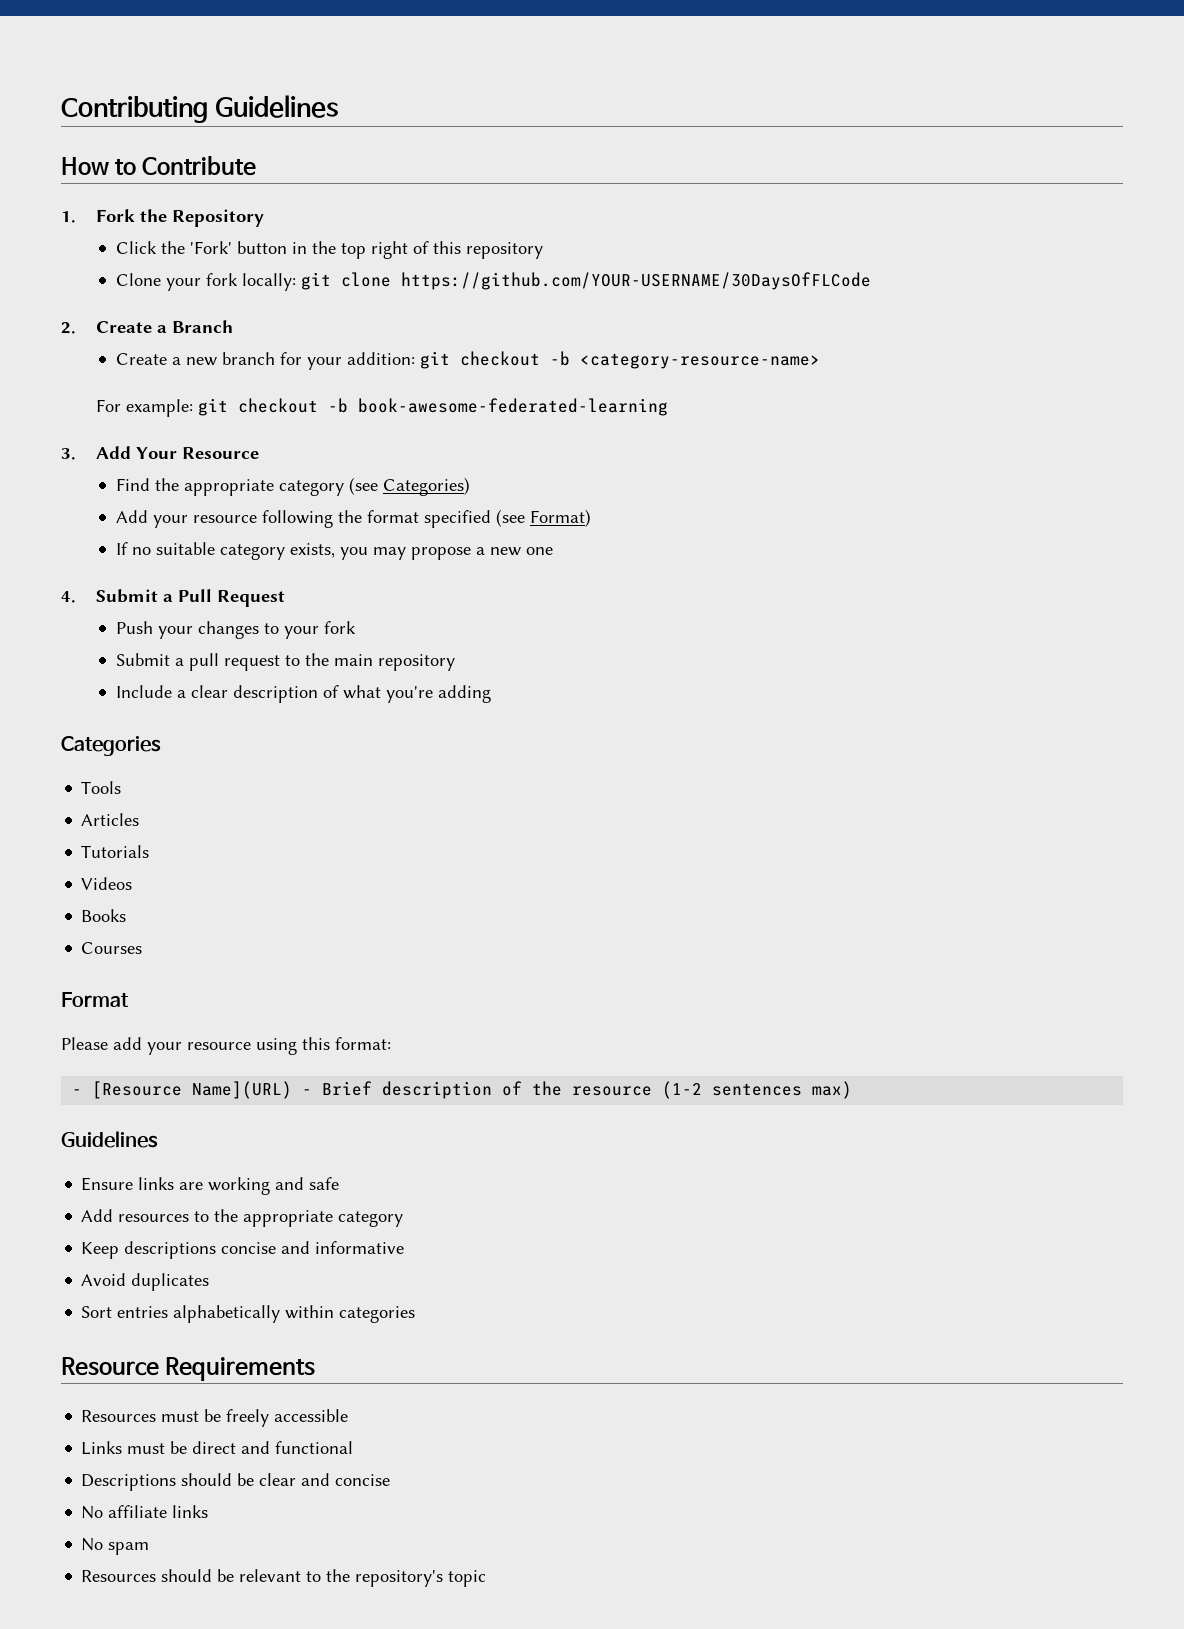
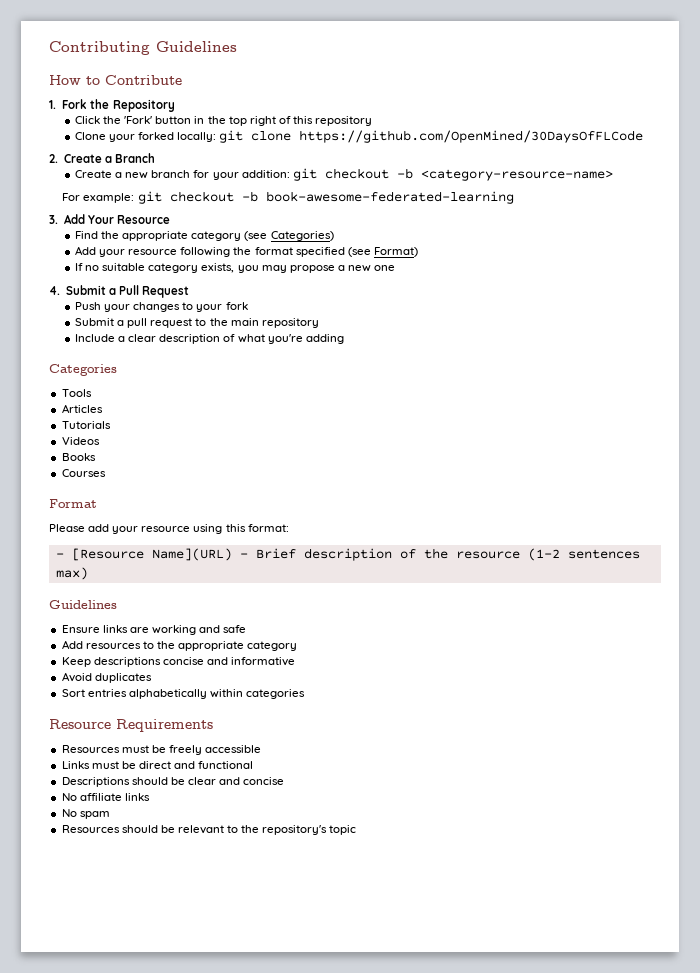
[206,273,239,286] fork -> [138,132,175,140] forked
[401,272,872,290] https://github.com/YOUR-USERNAME/30DaysOfFLCode -> [299,130,644,143] https://github.com/OpenMined/30DaysOfFLCode

